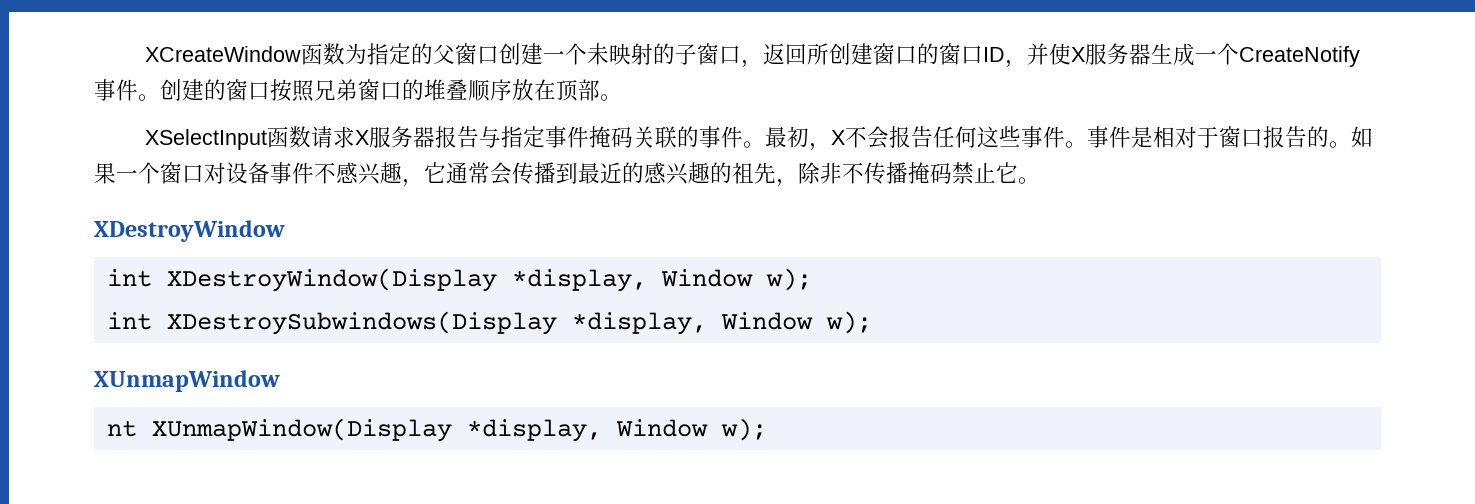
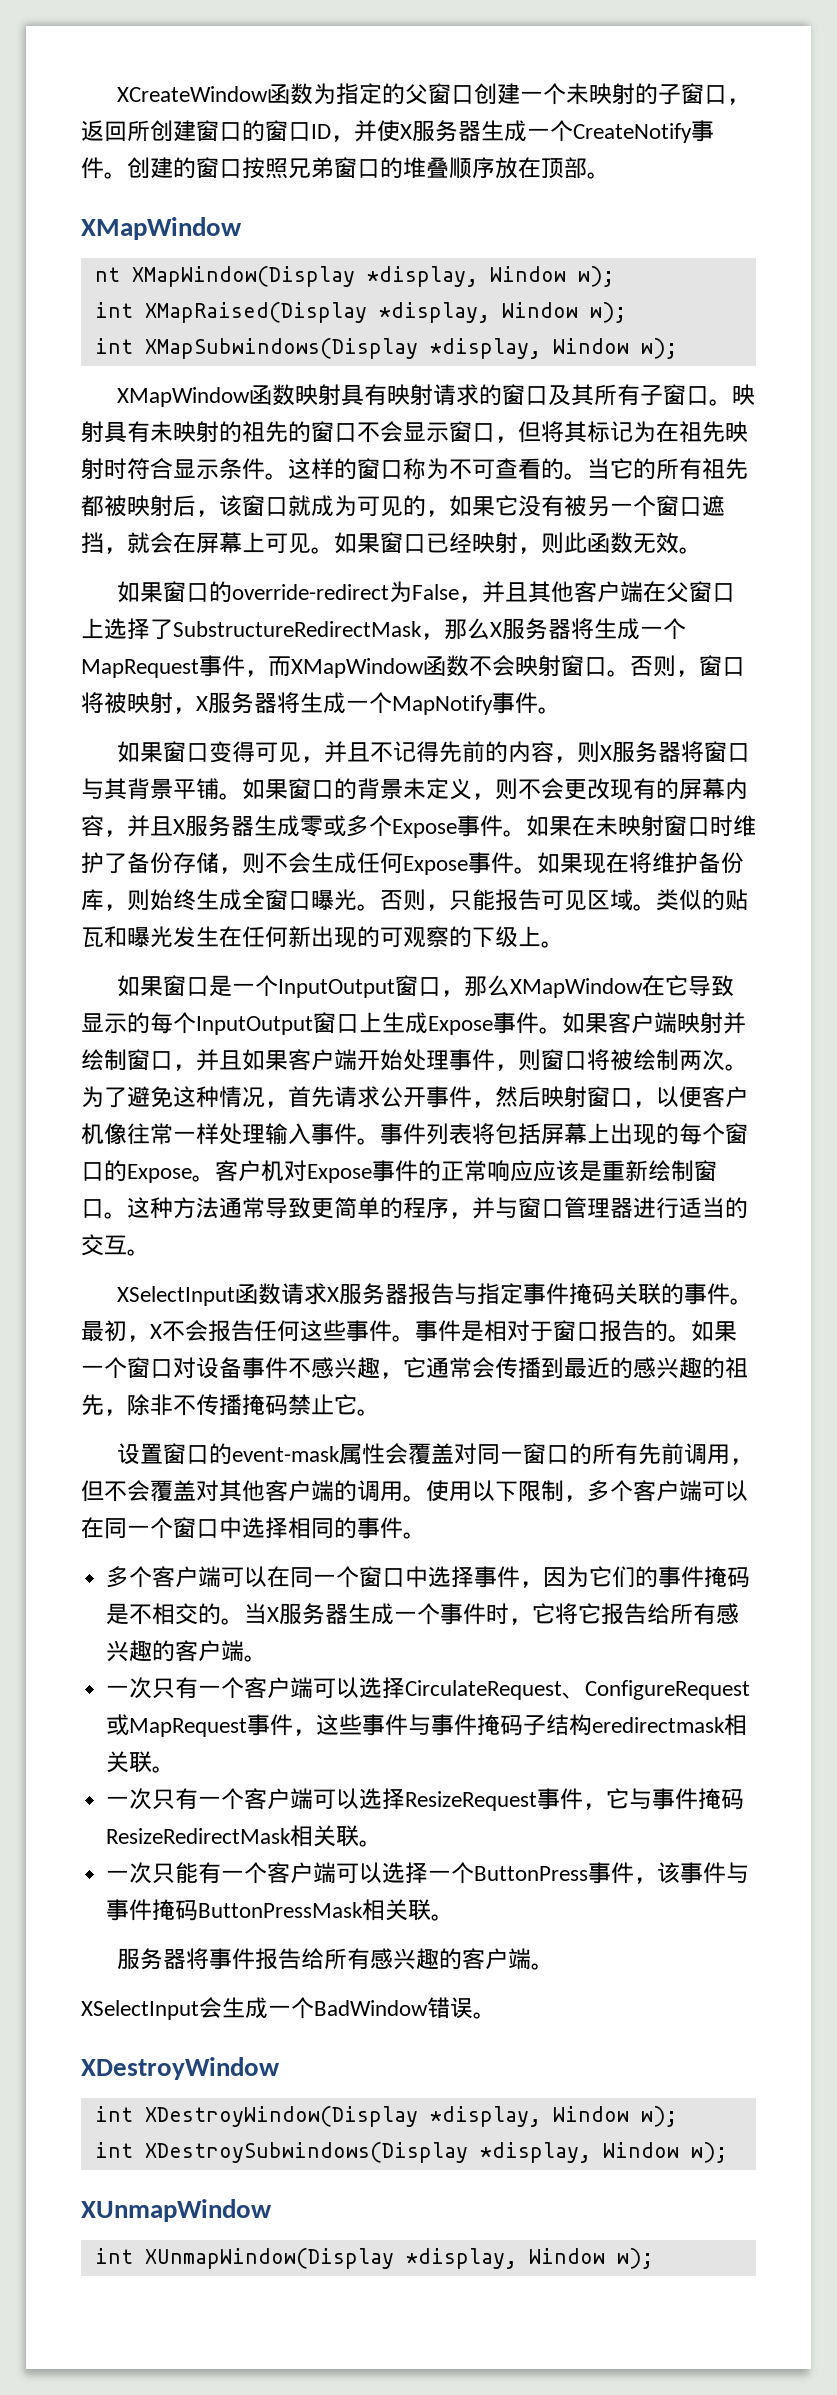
(622, 97) none -> [81,217,242,240] [94,266,614,287] [94,302,626,323] [94,338,677,359] [117,384,756,407] [81,421,748,443] [81,458,748,480] [81,495,725,517] [81,532,702,554] [117,581,736,603] [81,618,686,640] [81,655,745,678] [81,692,561,715] [117,741,751,763] [81,778,748,800] [81,815,756,838] [81,852,744,875] [81,889,748,911] [81,926,564,948] [117,975,735,998] [81,1012,746,1035] [81,1049,748,1071] [81,1086,748,1108] [81,1123,748,1145] [81,1160,717,1183] [81,1197,748,1219] [81,1234,150,1256] // XMapWindow // nt XMapWindow(Display *display, Window w); // int XMapRaised(Display *display, Window w); // int XMapSubwindows(Display *display, Window w); // XMapWindow函数映射具有映射请求的窗口及其所有子窗口。映射具有未映射的祖先的窗口不会显示窗口，但将其标记为在祖先映射时符合显示条件。这样的窗口称为不可查看的。当它的所有祖先都被映射后，该窗口就成为可见的，如果它没有被另一个窗口遮挡，就会在屏幕上可见。如果窗口已经映射，则此函数无效。 // 如果窗口的override-redirect为False，并且其他客户端在父窗口上选择了SubstructureRedirectMask，那么X服务器将生成一个MapRequest事件，而XMapWindow函数不会映射窗口。否则，窗口将被映射，X服务器将生成一个MapNotify事件。 // 如果窗口变得可见，并且不记得先前的内容，则X服务器将窗口与其背景平铺。如果窗口的背景未定义，则不会更改现有的屏幕内容，并且X服务器生成零或多个Expose事件。如果在未映射窗口时维护了备份存储，则不会生成任何Expose事件。如果现在将维护备份库，则始终生成全窗口曝光。否则，只能报告可见区域。类似的贴瓦和曝光发生在任何新出现的可观察的下级上。 // 如果窗口是一个InputOutput窗口，那么XMapWindow在它导致显示的每个InputOutput窗口上生成Expose事件。如果客户端映射并绘制窗口，并且如果客户端开始处理事件，则窗口将被绘制两次。为了避免这种情况，首先请求公开事件，然后映射窗口，以便客户机像往常一样处理输入事件。事件列表将包括屏幕上出现的每个窗口的Expose。客户机对Expose事件的正常响应应该是重新绘制窗口。这种方法通常导致更简单的程序，并与窗口管理器进行适当的交互。
(1040, 180) none -> [117,1443,754,1465] [81,1480,748,1502] [81,1517,426,1539] [106,1566,751,1588] [106,1603,740,1625] [106,1640,268,1662] [106,1677,751,1700] [106,1714,748,1737] [106,1751,176,1773] [106,1788,745,1811] [106,1825,383,1847] [106,1862,750,1884] [106,1899,455,1921] [117,1948,555,1970] [81,1997,496,2020] // 设置窗口的event-mask属性会覆盖对同一窗口的所有先前调用，但不会覆盖对其他客户端的调用。使用以下限制，多个客户端可以在同一个窗口中选择相同的事件。 // 多个客户端可以在同一个窗口中选择事件，因为它们的事件掩码是不相交的。当X服务器生成一个事件时，它将它报告给所有感兴趣的客户端。 // 一次只有一个客户端可以选择CirculateRequest、ConfigureRequest或MapRequest事件，这些事件与事件掩码子结构eredirectmask相关联。 // 一次只有一个客户端可以选择ResizeRequest事件，它与事件掩码ResizeRedirectMask相关联。 // 一次只能有一个客户端可以选择一个ButtonPress事件，该事件与事件掩码ButtonPressMask相关联。 // 服务器将事件报告给所有感兴趣的客户端。 // XSelectInput会生成一个BadWindow错误。
[106,420,137,437] nt -> [94,2248,133,2264] int

